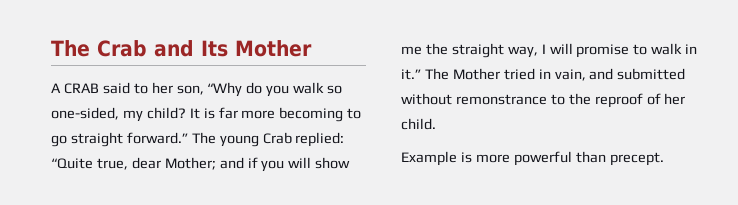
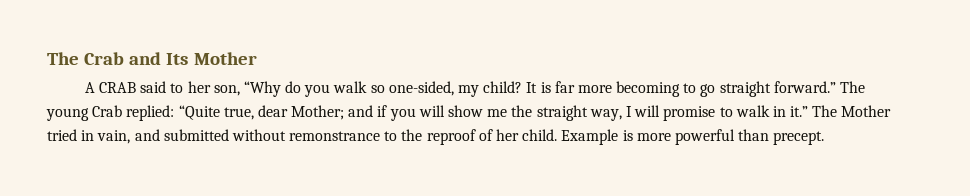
(436, 124) // -> (558, 135) none

